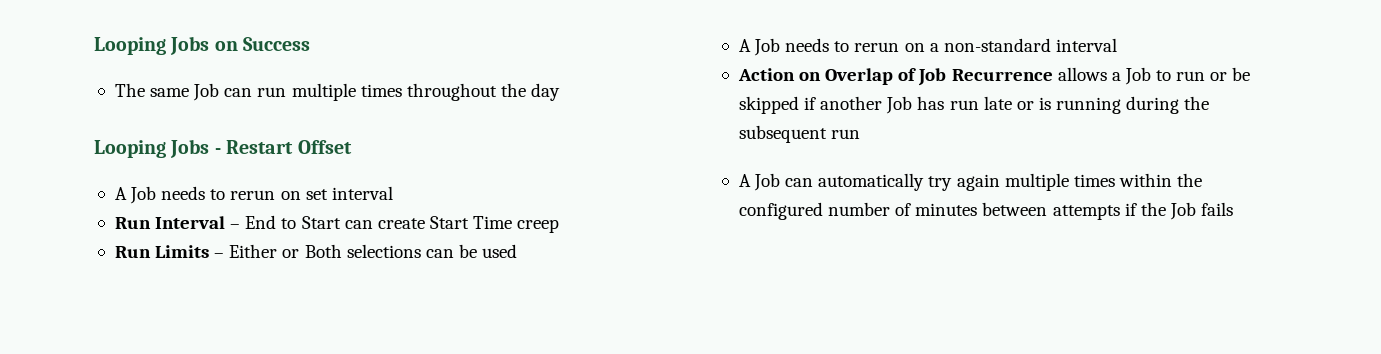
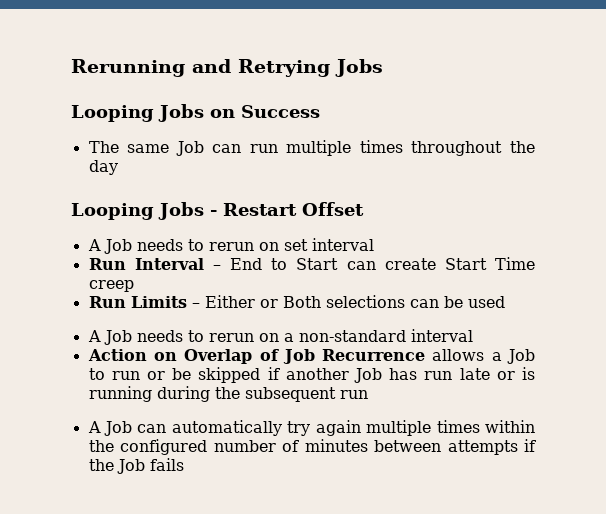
(94, 46) none -> [71,59,383,77] Rerunning and Retrying Jobs //

